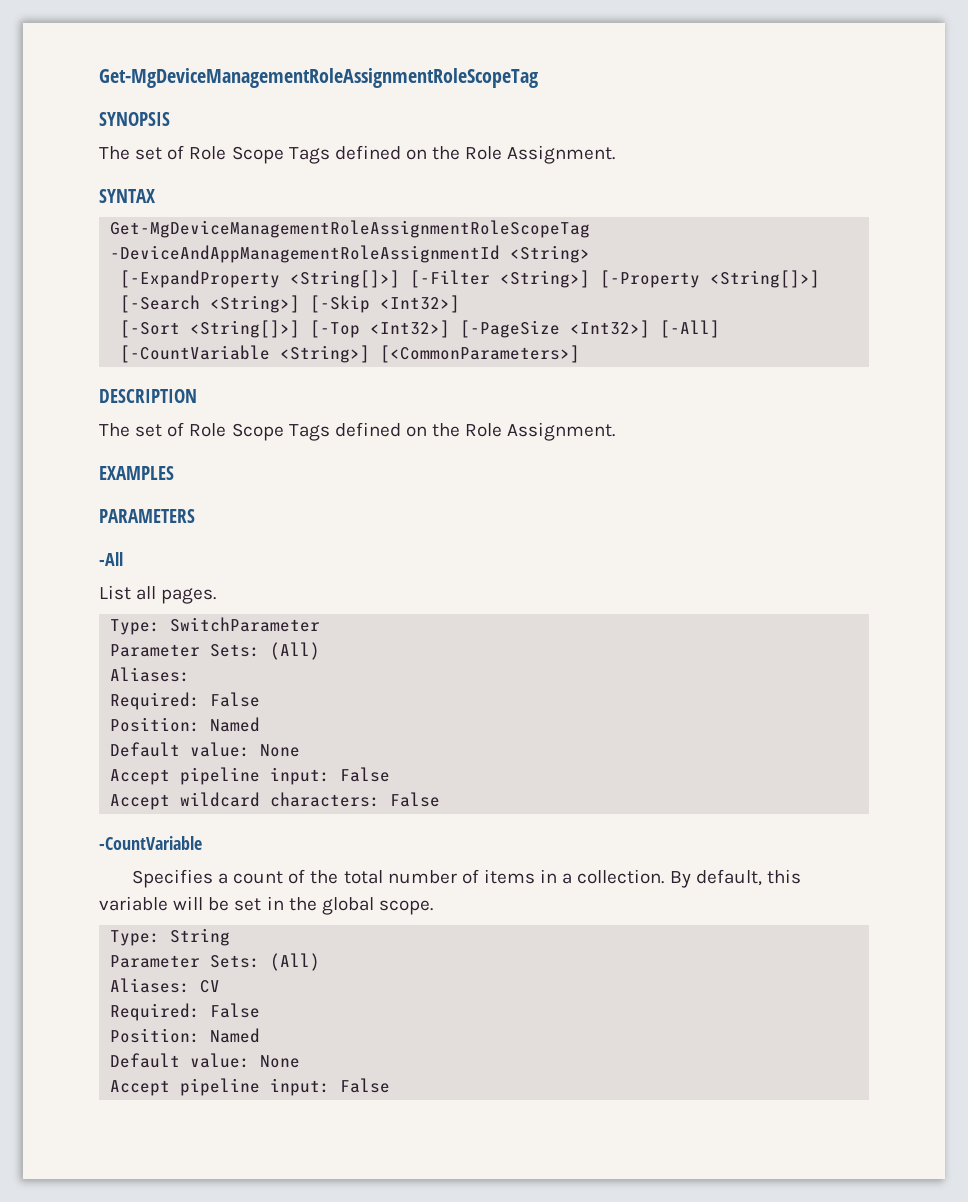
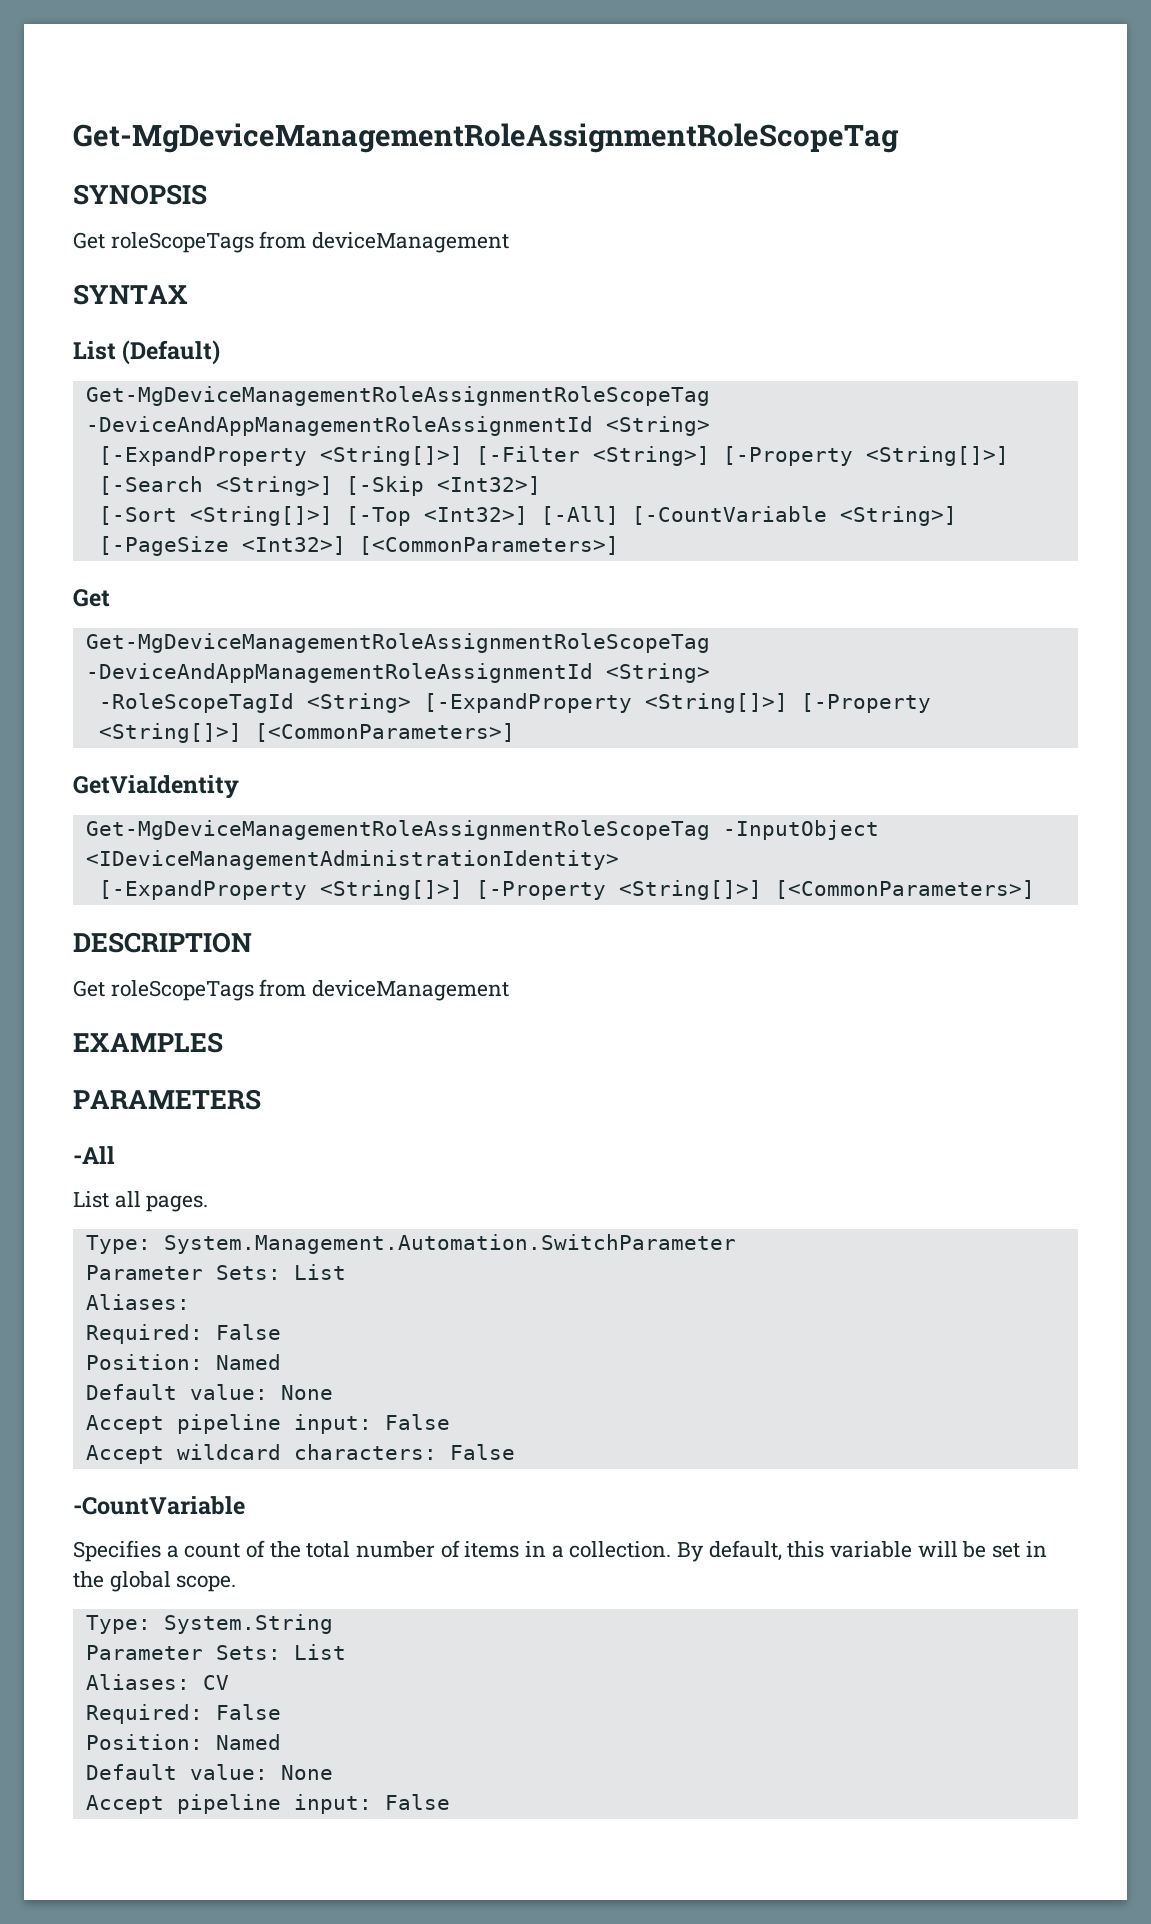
[99,145,616,164] The set of Role Scope Tags defined on the Role Assignment. -> [73,231,510,253] Get roleScopeTags from deviceManagement
(155, 196) none -> [73,340,221,365] // List (Default)
[460,320,651,338] [-PageSize <Int32>] -> (528, 515) none
[380,345,581,363] [99,389,197,403] [99,422,616,441] [<CommonParameters>] // DESCRIPTION // The set of Role Scope Tags defined on the Role Assignment. -> [98,536,619,556] [73,589,110,607] [85,633,710,653] [85,663,710,683] [98,693,931,713] [98,723,515,743] [73,775,239,799] [85,820,879,840] [85,850,619,870] [98,880,1035,900] [73,932,252,953] [73,979,510,1001] [-PageSize <Int32>] [<CommonParameters>] // Get // Get-MgDeviceManagementRoleAssignmentRoleScopeTag -DeviceAndAppManagementRoleAssignmentId <String> // -RoleScopeTagId <String> [-ExpandProperty <String[]>] [-Property <String[]>] [<CommonParameters>] // GetViaIdentity // Get-MgDeviceManagementRoleAssignmentRoleScopeTag -InputObject <IDeviceManagementAdministrationIdentity> // [-ExpandProperty <String[]>] [-Property <String[]>] [<CommonParameters>] // DESCRIPTION // Get roleScopeTags from deviceManagement
[170,617,321,632] [110,642,321,660] SwitchParameter // Parameter Sets: (All) -> [163,1234,736,1254] [85,1264,346,1280] System.Management.Automation.SwitchParameter // Parameter Sets: List
[170,928,231,946] [110,953,321,971] String // Parameter Sets: (All) -> [163,1614,333,1634] [85,1644,346,1660] System.String // Parameter Sets: List

